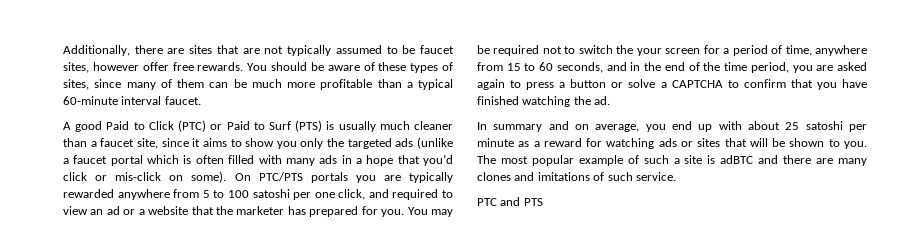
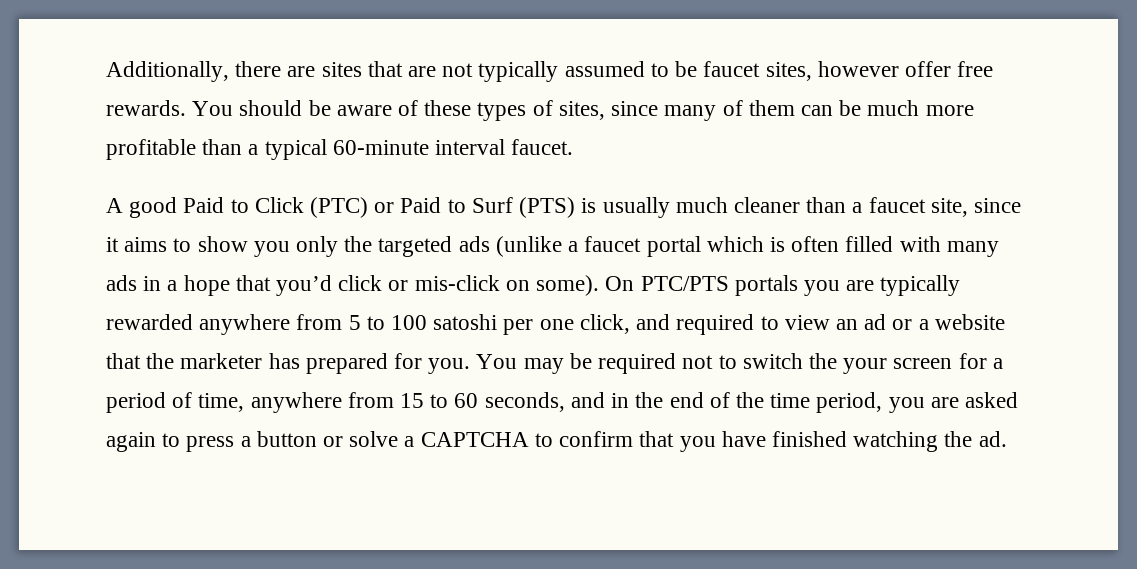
[477,121,867,132] [477,138,867,149] [477,155,867,166] [477,172,676,181] [477,197,543,206] // In summary and on average, you end up with about 25 satoshi per minute as a reward for watching ads or sites that will be shown to you. The most popular example of such a site is adBTC and there are many clones and imitations of such service. // PTC and PTS -> (1007, 439) none

